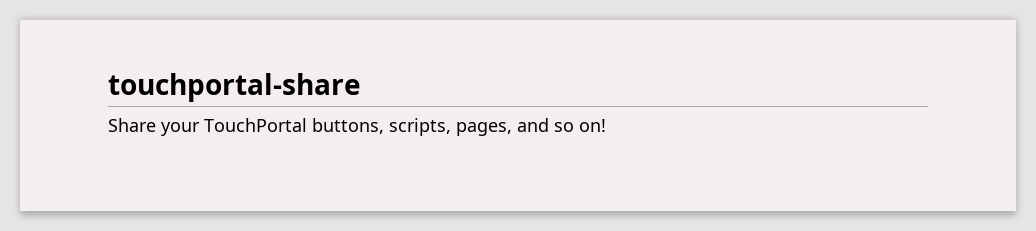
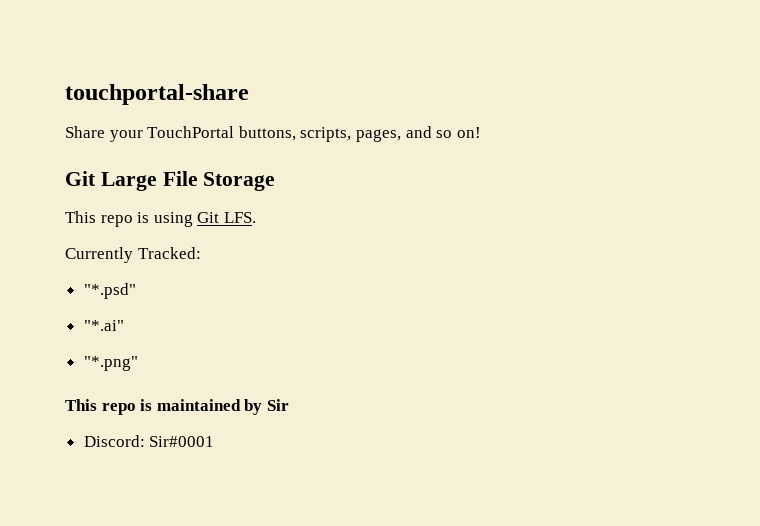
(606, 125) none -> [65,171,276,191] [65,211,256,227] [65,247,201,263] [83,283,136,299] [83,320,124,331] [83,356,138,371] [65,399,289,415] [83,435,215,447] // Git Large File Storage // This repo is using Git LFS. // Currently Tracked: // "*.psd" // "*.ai" // "*.png" // This repo is maintained by Sir // Discord: Sir#0001

